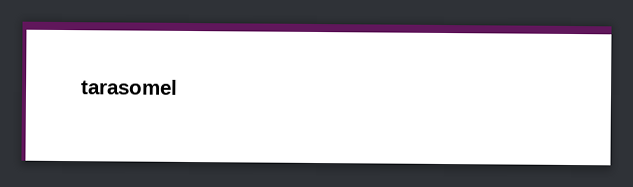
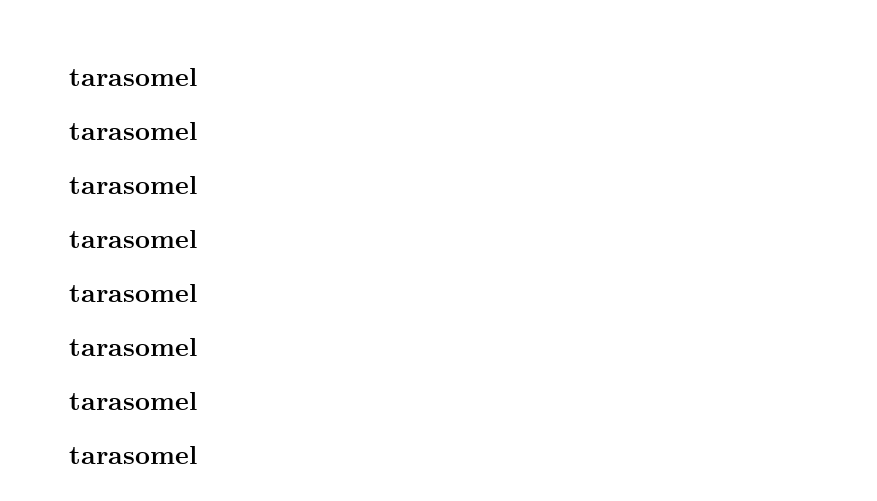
[80,79,178,95] tarasomel -> [69,68,197,86] [69,122,197,140] [69,176,197,194] [69,230,197,248] [69,284,197,302] [69,338,197,356] [69,392,197,410] [69,446,197,464] tarasomel // tarasomel // tarasomel // tarasomel // tarasomel // tarasomel // tarasomel // tarasomel

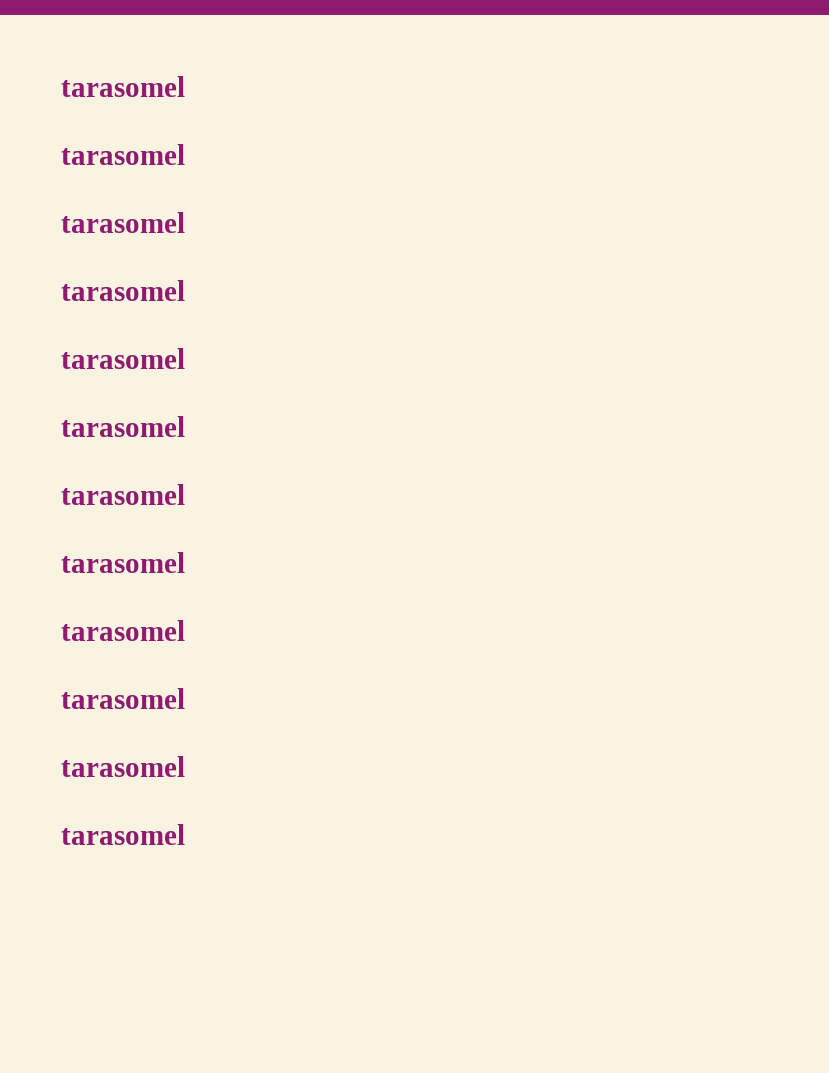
[69,68,197,86] [69,122,197,140] [69,176,197,194] [69,230,197,248] [69,284,197,302] [69,338,197,356] [69,392,197,410] [69,446,197,464] tarasomel // tarasomel // tarasomel // tarasomel // tarasomel // tarasomel // tarasomel // tarasomel -> [61,76,185,97] [61,144,185,165] [61,212,185,233] [61,280,185,301] [61,348,185,369] [61,416,185,437] [61,484,185,505] [61,552,185,573] [61,620,185,641] [61,688,185,709] [61,756,185,777] [61,824,185,845] tarasomel // tarasomel // tarasomel // tarasomel // tarasomel // tarasomel // tarasomel // tarasomel // tarasomel // tarasomel // tarasomel // tarasomel

